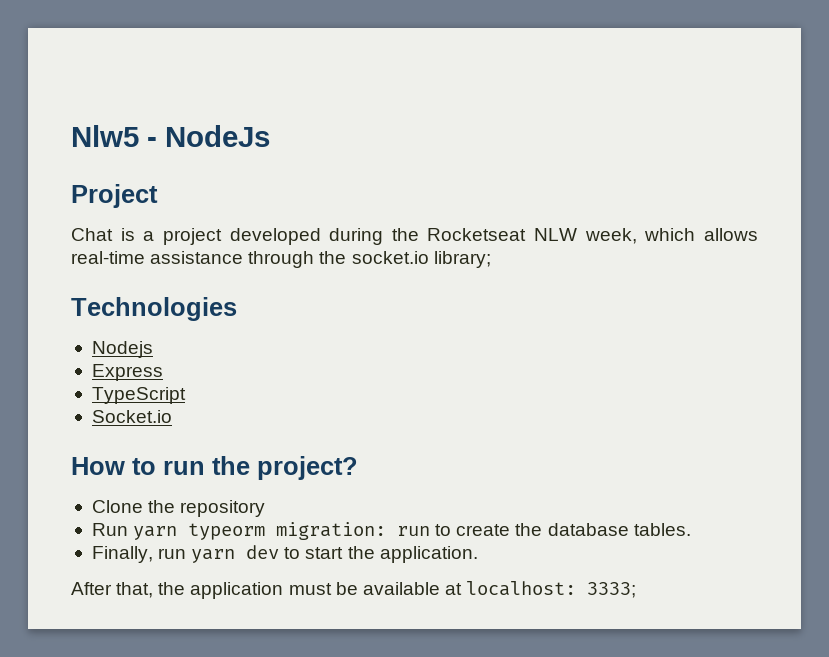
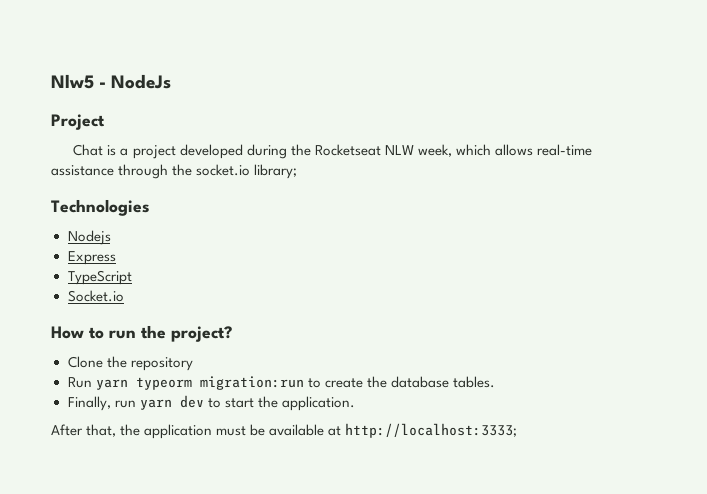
[276,522,431,540] migration: run -> [199,376,304,390] migration:run
[466,581,637,598] localhost: 3333; -> [345,423,518,438] http://localhost:3333;

